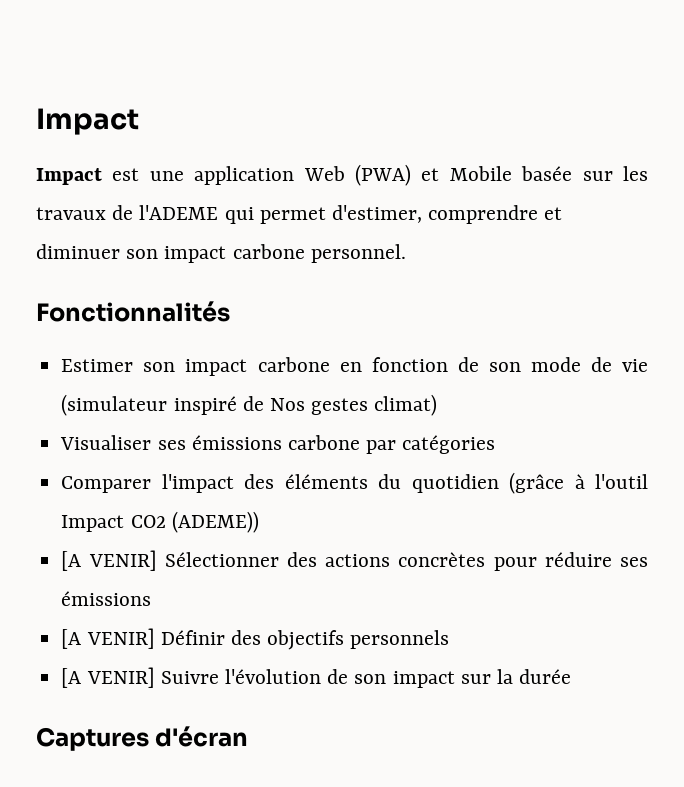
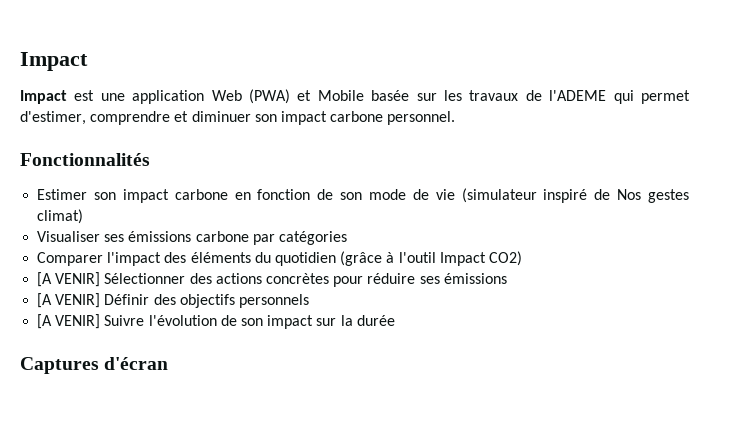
[130,511,259,533] CO2 (ADEME)) -> [488,251,522,266] CO2)

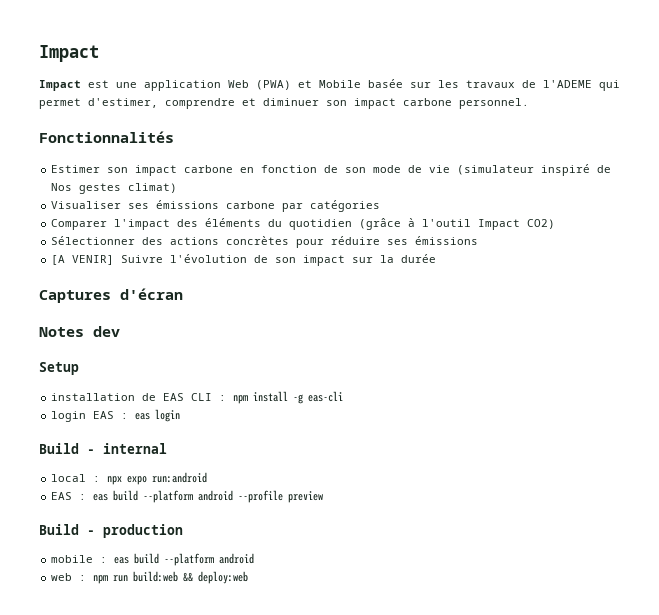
[37,272,101,287] [A VENIR] -> (556, 224) none
[37,293,309,308] // [A VENIR] Définir des objectifs personnels -> (479, 240) none
(169, 363) none -> [39,326,120,337] [39,362,79,375] [51,391,344,404] [51,409,181,422] [39,443,167,454] [51,472,208,485] [51,490,324,503] [39,524,183,538] [51,553,255,566] [51,571,249,584] // Notes dev // Setup // installation de EAS CLI : npm install -g eas-cli // login EAS : eas login // Build - internal // local : npx expo run:android // EAS : eas build --platform android --profile preview // Build - production // mobile : eas build --platform android // web : npm run build:web && deploy:web

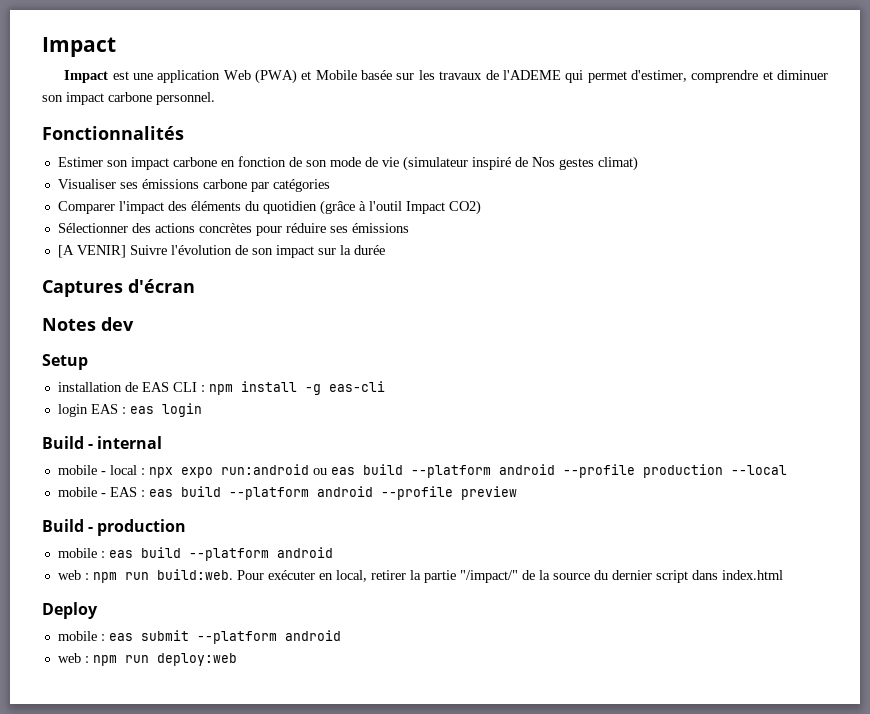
(167, 448) none -> [57,465,106,475] mobile -
(208, 477) // -> [312,464,787,478] [57,487,106,497] ou eas build --platform android --profile production --local // mobile -
[133,571,194,582] build:web && -> [156,569,783,583] [42,602,98,619] [57,630,341,644] [57,653,149,666] build:web. Pour exécuter en local, retirer la partie "/impact/" de la source du dernier script dans index.html // Deploy // mobile : eas submit --platform android // web : npm run

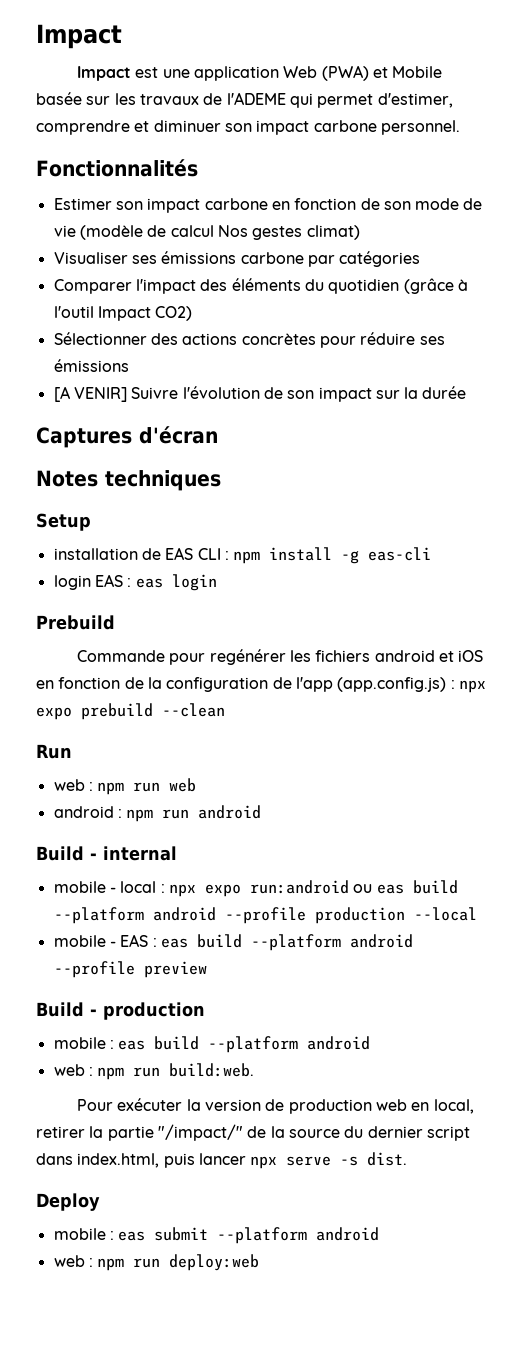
[402,156,528,171] (simulateur inspiré de -> [79,225,214,240] (modèle de calcul
[101,317,134,331] dev -> [105,470,221,491] techniques
(202, 410) none -> [36,615,115,630] [77,649,484,665] [36,677,486,693] [36,703,225,720] [36,744,72,759] [53,778,197,795] [53,805,262,822] // Prebuild // Commande pour regénérer les fichiers android et iOS en fonction de la configuration de l'app (app.config.js) : npx expo prebuild --clean // Run // web : npm run web // android : npm run android
(233, 574) none -> (255, 1070) //
(315, 575) none -> [186,1099,407,1114] la version de production web
[721,570,783,580] index.html -> [77,1152,408,1169] index.html, puis lancer npx serve -s dist.

